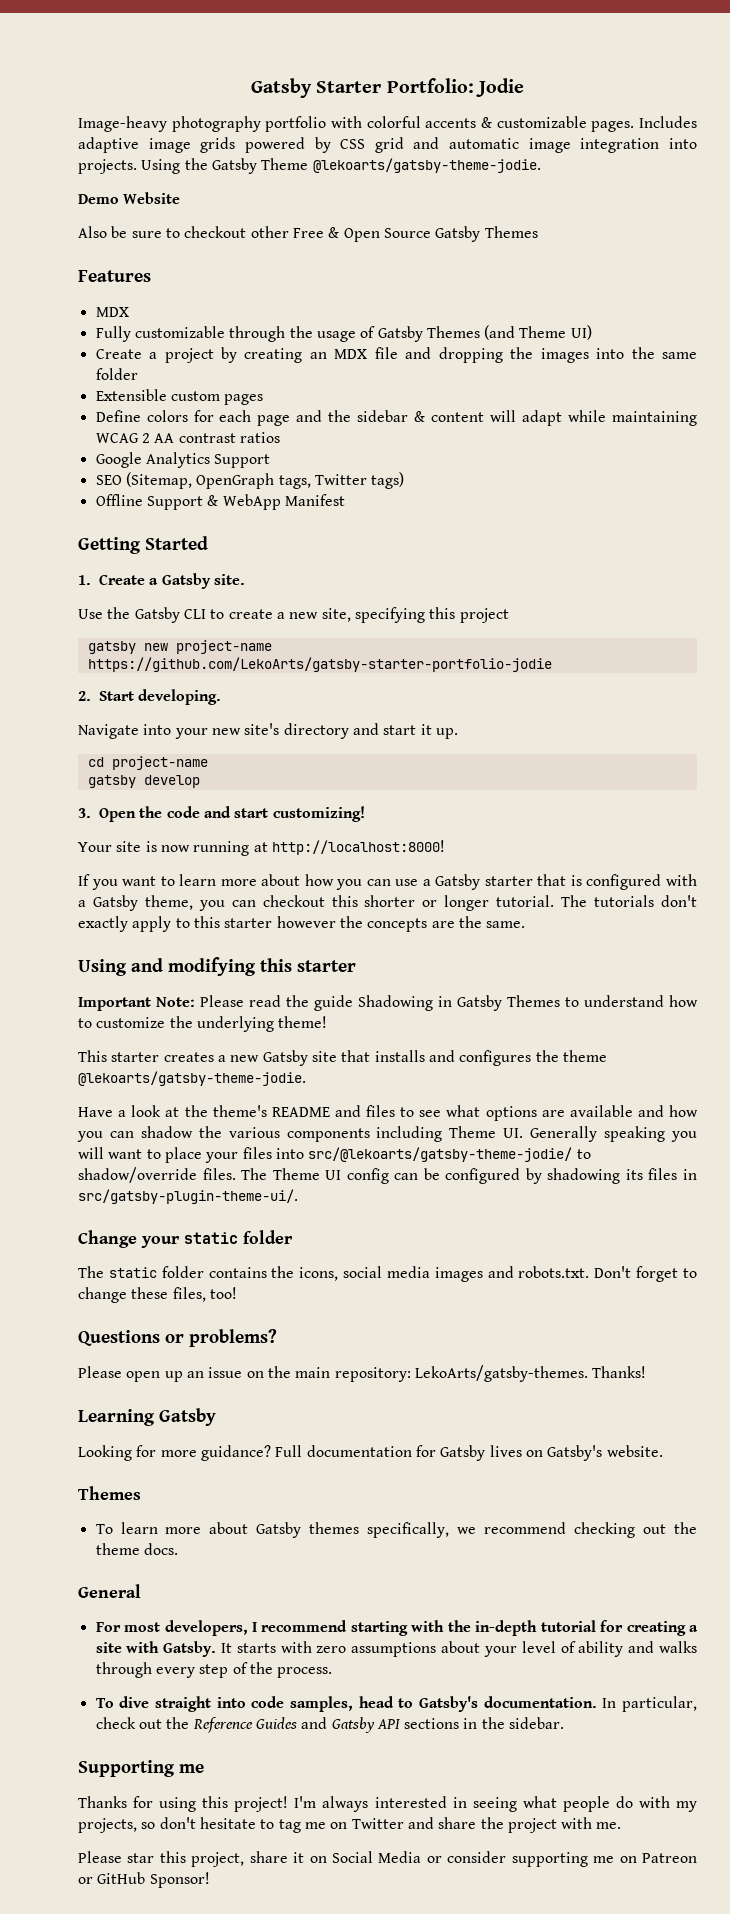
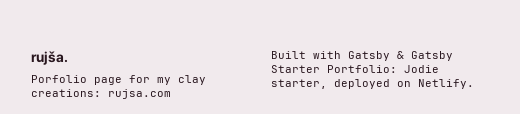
[250,78,525,98] [78,116,697,132] [78,137,697,153] [78,158,541,174] [78,192,181,204] [78,226,538,242] [78,270,151,282] [95,307,129,317] [95,325,592,342] [95,347,697,363] [95,368,138,380] [95,389,264,405] [95,410,697,426] [95,432,280,443] [95,452,271,468] [95,472,405,489] [95,494,345,510] [78,536,208,554] [78,573,245,589] [78,607,509,623] [87,640,272,654] [87,657,552,672] [78,689,222,705] [78,723,458,739] [87,756,208,770] [87,775,200,788] [78,806,365,822] [78,840,445,856] [78,874,697,890] [78,895,697,911] [78,916,526,932] [78,957,356,976] [78,995,698,1011] [78,1016,328,1032] [78,1050,607,1066] [78,1071,306,1086] [78,1105,698,1121] [77,1126,697,1142] [78,1147,591,1163] [78,1167,698,1184] [78,1189,298,1204] [78,1230,293,1248] [78,1266,697,1282] [78,1287,237,1303] [78,1329,277,1347] [78,1365,647,1382] [78,1408,216,1426] [78,1445,663,1461] [78,1486,141,1500] [95,1522,697,1538] [95,1543,178,1555] [78,1584,141,1598] [95,1620,698,1636] [95,1641,697,1657] [95,1662,333,1678] [95,1696,697,1712] [95,1717,565,1733] [78,1760,204,1777] [78,1796,697,1812] [78,1817,622,1833] [78,1851,697,1867] [78,1872,210,1888] Gatsby Starter Portfolio: Jodie // Image-heavy photography portfolio with colorful accents & customizable pages. Includes adaptive image grids powered by CSS grid and automatic image integration into projects. Using the Gatsby Theme @lekoarts/gatsby-theme-jodie. // Demo Website // Also be sure to checkout other Free & Open Source Gatsby Themes // Features // MDX // Fully customizable through the usage of Gatsby Themes (and Theme UI) // Create a project by creating an MDX file and dropping the images into the same folder // Extensible custom pages // Define colors for each page and the sidebar & content will adapt while maintaining WCAG 2 AA contrast ratios // Google Analytics Support // SEO (Sitemap, OpenGraph tags, Twitter tags) // Offline Support & WebApp Manifest // Getting Started // 1. Create a Gatsby site. // Use the Gatsby CLI to create a new site, specifying this project // gatsby new project-name https://github.com/LekoArts/gatsby-starter-portfolio-jodie // 2. Start developing. // Navigate into your new site's directory and start it up. // cd project-name // gatsby develop // 3. Open the code and start customizing! // Your site is now running at http://localhost:8000! // If you want to learn more about how you can use a Gatsby starter that is configured with a Gatsby theme, you can checkout this shorter or longer tutorial. The tutorials don't exactly apply to this starter however the concepts are the same. // Using and modifying this starter // Important Note: Please read the guide Shadowing in Gatsby Themes to understand how to customize the underlying theme! // This starter creates a new Gatsby site that installs and configures the theme @lekoarts/gatsby-theme-jodie. // Have a look at the theme's README and files to see what options are available and how you can shadow the various components including Theme UI. Generally speaking you will want to place your files into src/@lekoarts/gatsby-theme-jodie/ to shadow/override files. The Theme UI config can be configured by shadowing its files in src/gatsby-plugin-theme-ui/. // Change your static folder // The static folder contains the icons, social media images and robots.txt. Don't forget to change these files, too! // Questions or problems? // Please open up an issue on the main repository: LekoArts/gatsby-themes. Thanks! // Learning Gatsby // Looking for more guidance? Full documentation for Gatsby lives on Gatsby's website. // Themes // To learn more about Gatsby themes specifically, we recommend checking out the theme docs. // General // For most developers, I recommend starting with the in-depth tutorial for creating a site with Gatsby. It starts with zero assumptions about your level of ability and walks through every step of the process. // To dive straight into code samples, head to Gatsby's documentation. In particular, check out the Reference Guides and Gatsby API sections in the sidebar. // Supporting me // Thanks for using this project! I'm always interested in seeing what people do with my projects, so don't hesitate to tag me on Twitter and share the project with me. // Please star this project, share it on Social Media or consider supporting me on Patreon or GitHub Sponsor! -> [31,51,68,65] [31,75,206,85] [31,89,171,99] [271,51,453,61] [271,65,439,73] [271,79,474,89] rujša. // Porfolio page for my clay creations: rujsa.com // Built with Gatsby & Gatsby Starter Portfolio: Jodie starter, deployed on Netlify.

